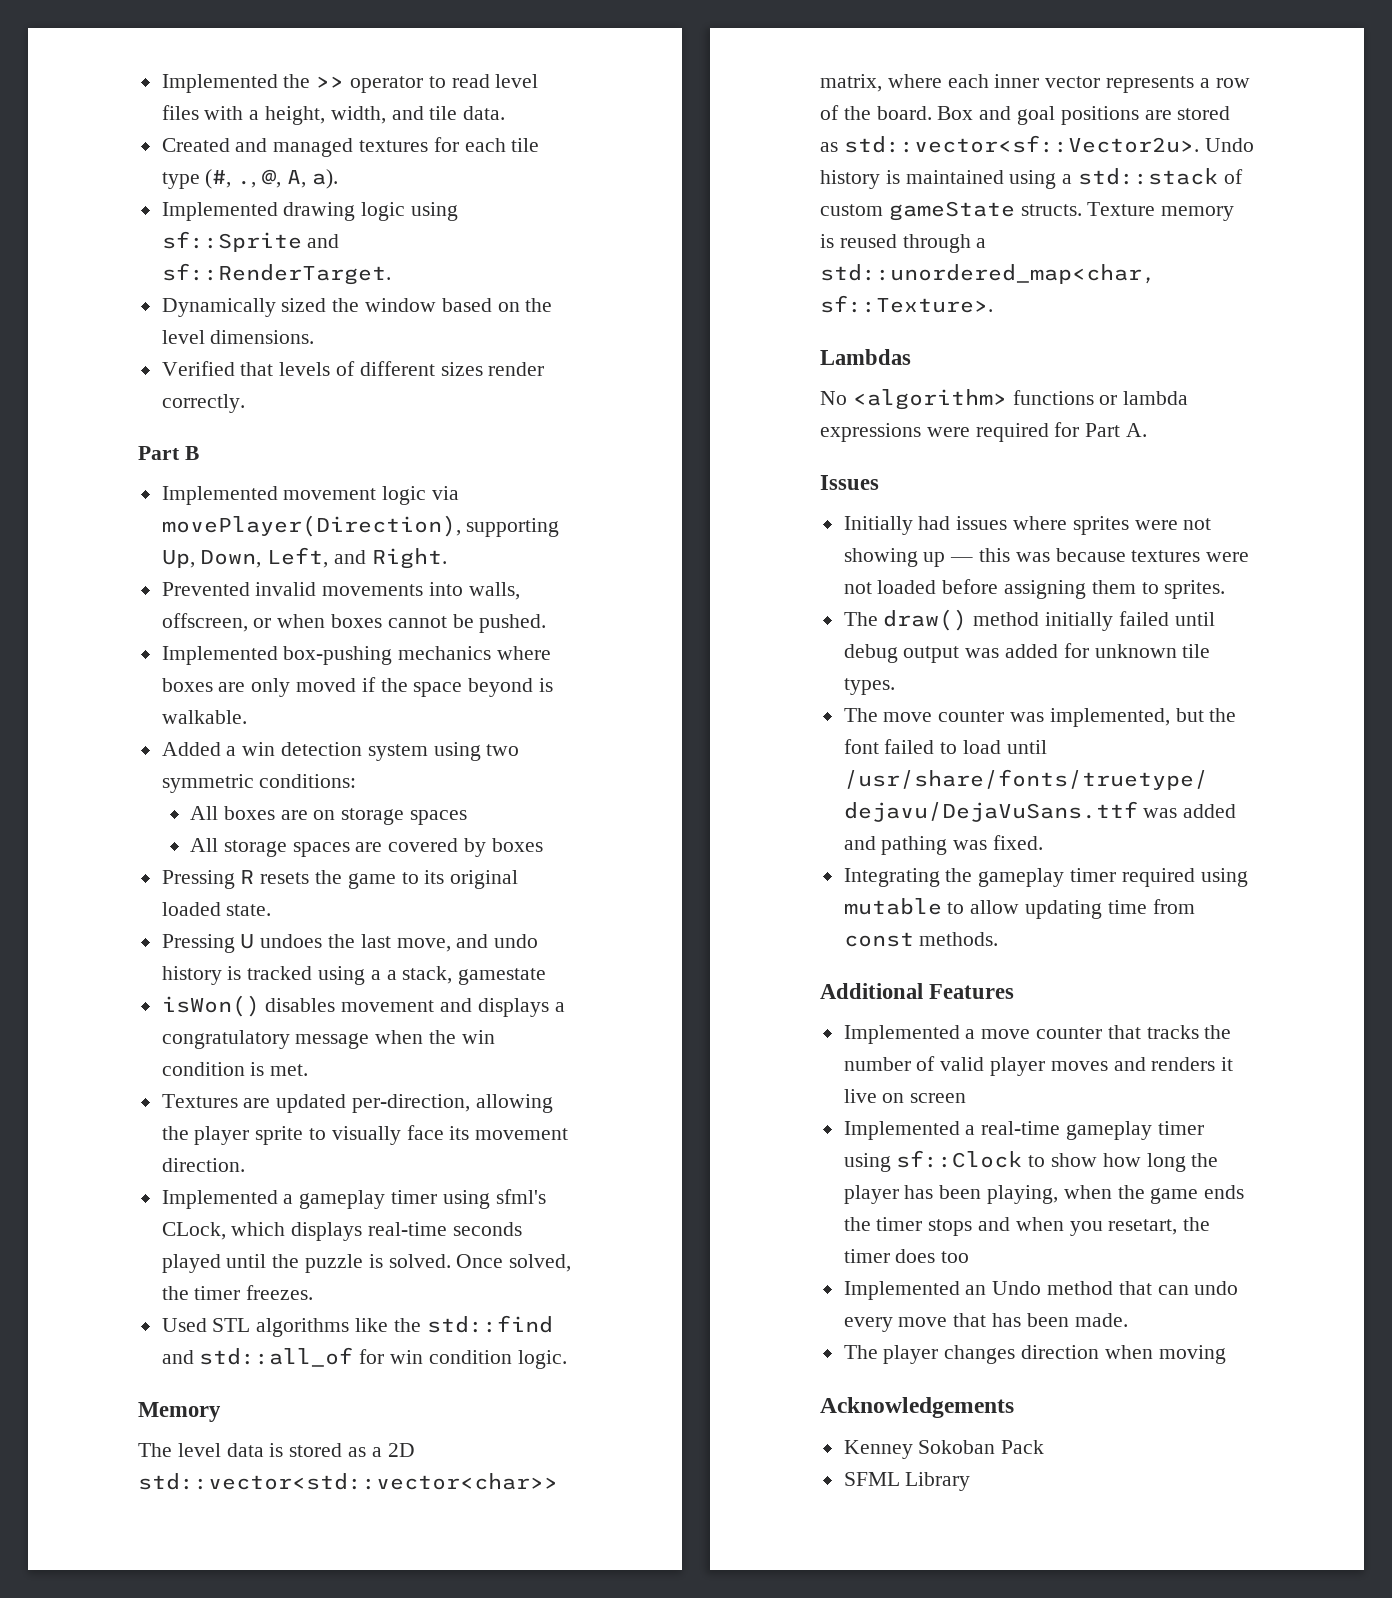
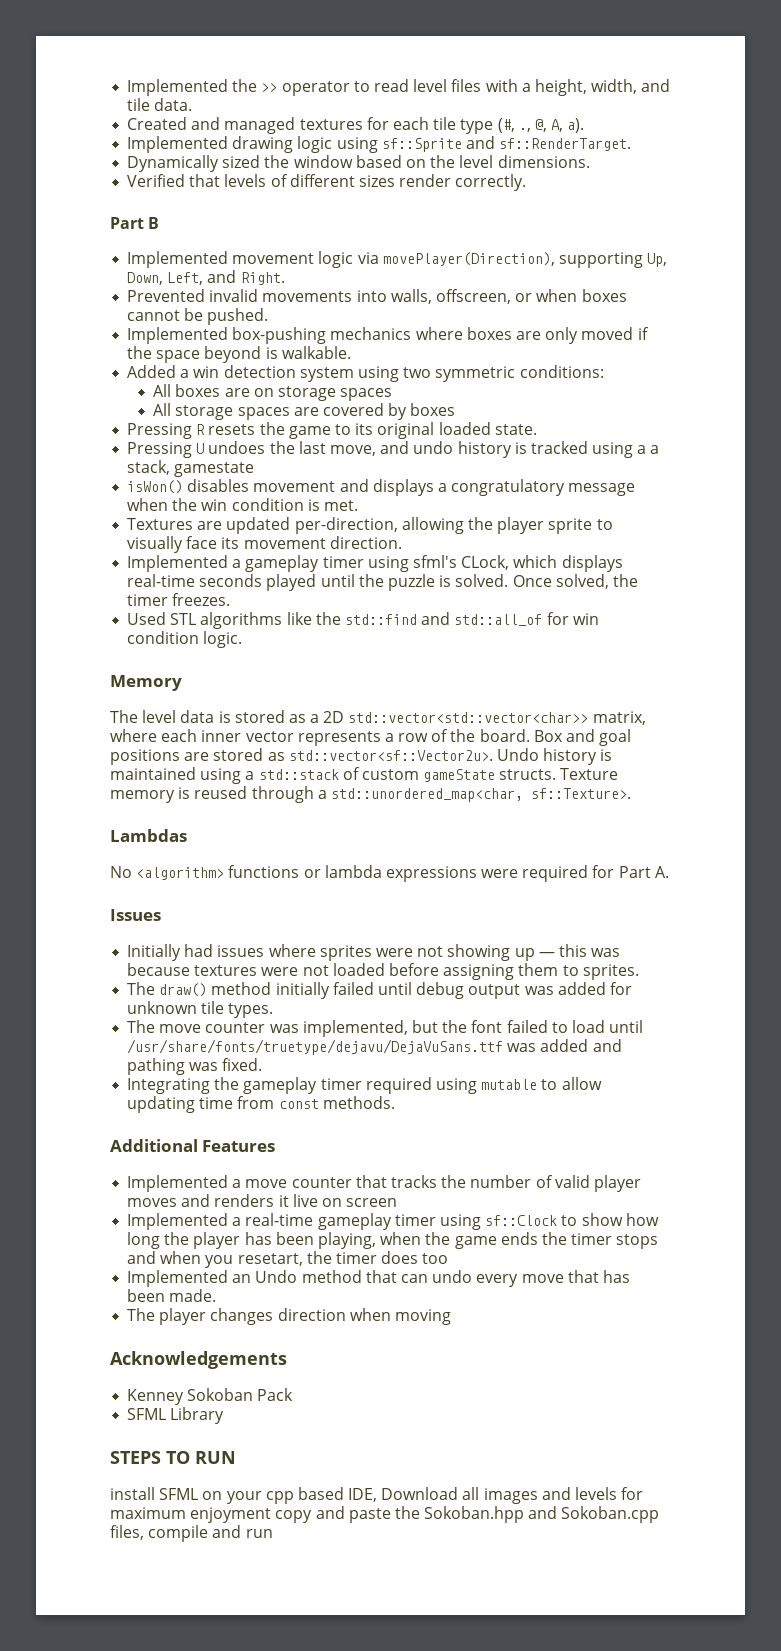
(971, 1481) none -> [110,1451,236,1464] [110,1487,644,1504] [110,1506,660,1523] [110,1525,273,1542] // STEPS TO RUN // install SFML on your cpp based IDE, Download all images and levels for maximum enjoyment copy and paste the Sokoban.hpp and Sokoban.cpp files, compile and run

